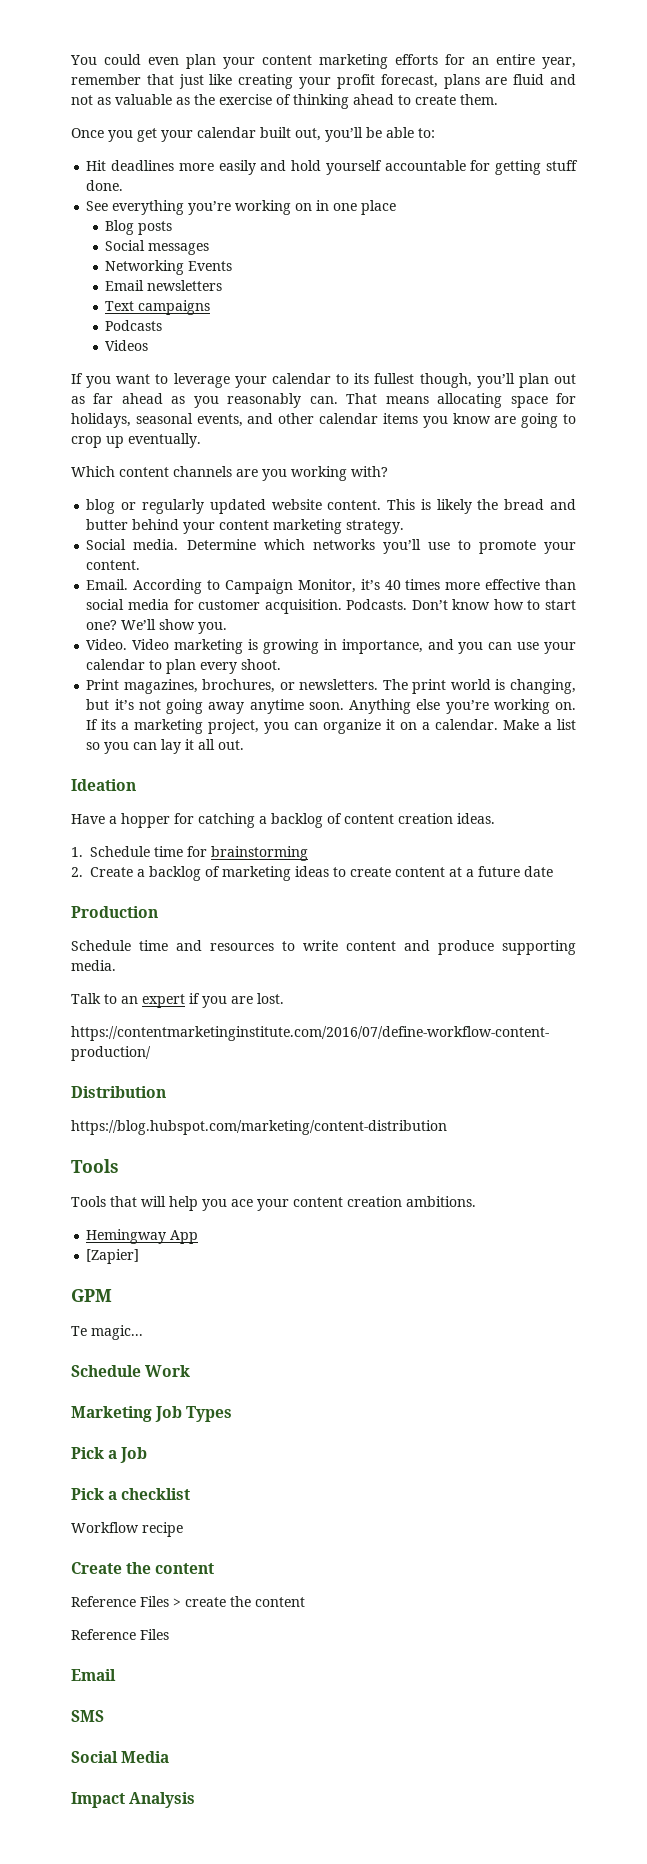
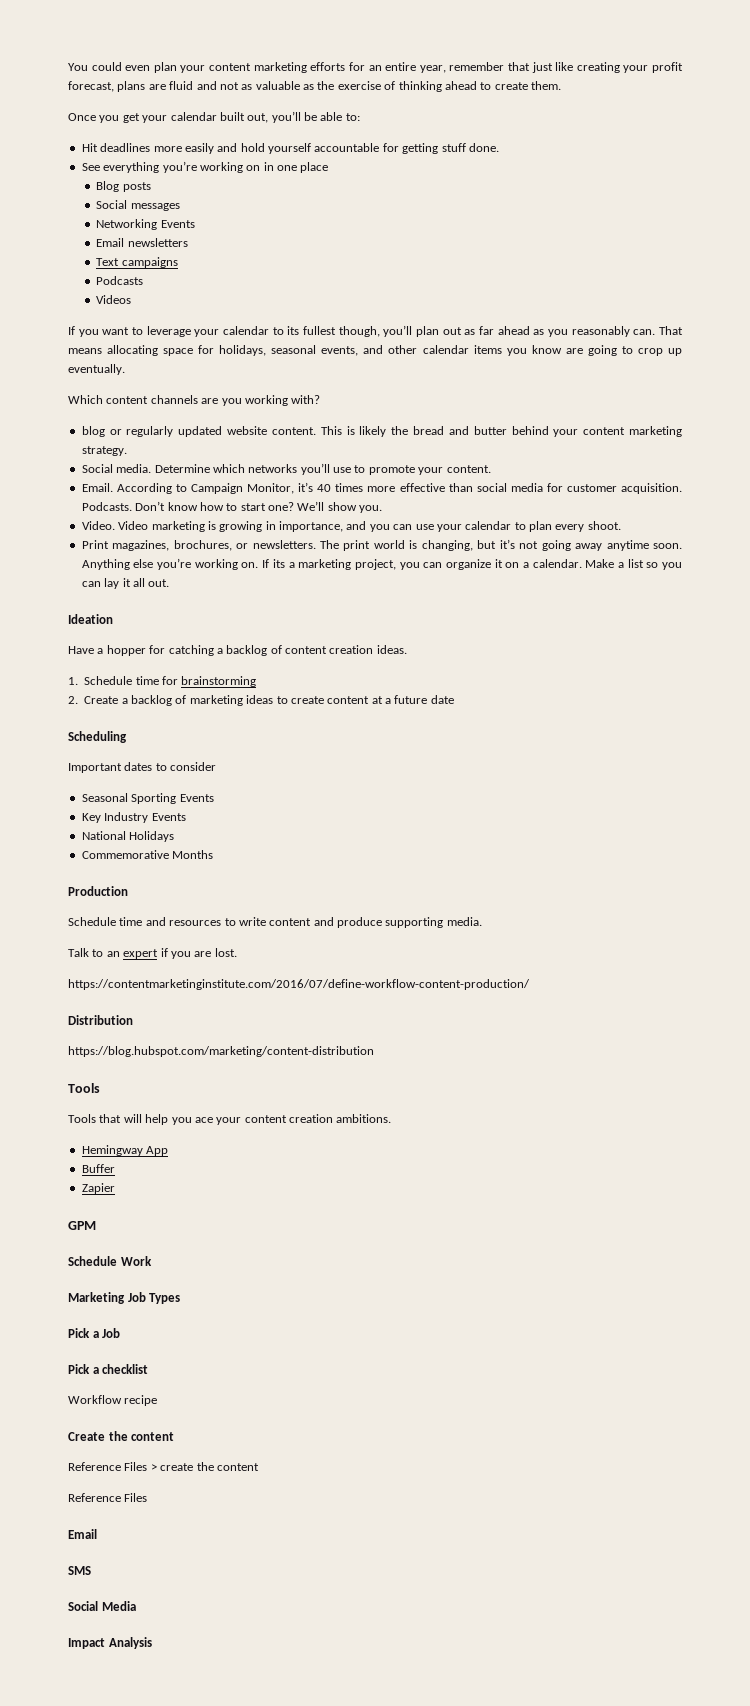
(553, 871) none -> [68,731,127,743] [68,762,217,773] [81,793,214,804] [81,812,186,823] [81,831,175,842] [81,850,214,859] // Scheduling // Important dates to consider // Seasonal Sporting Events // Key Industry Events // National Holidays // Commemorative Months
[86,1249,140,1264] [Zapier] -> [81,1164,115,1173] [81,1183,115,1194] Buffer // Zapier
[71,1325,143,1340] // Te magic... -> (96, 1225) none

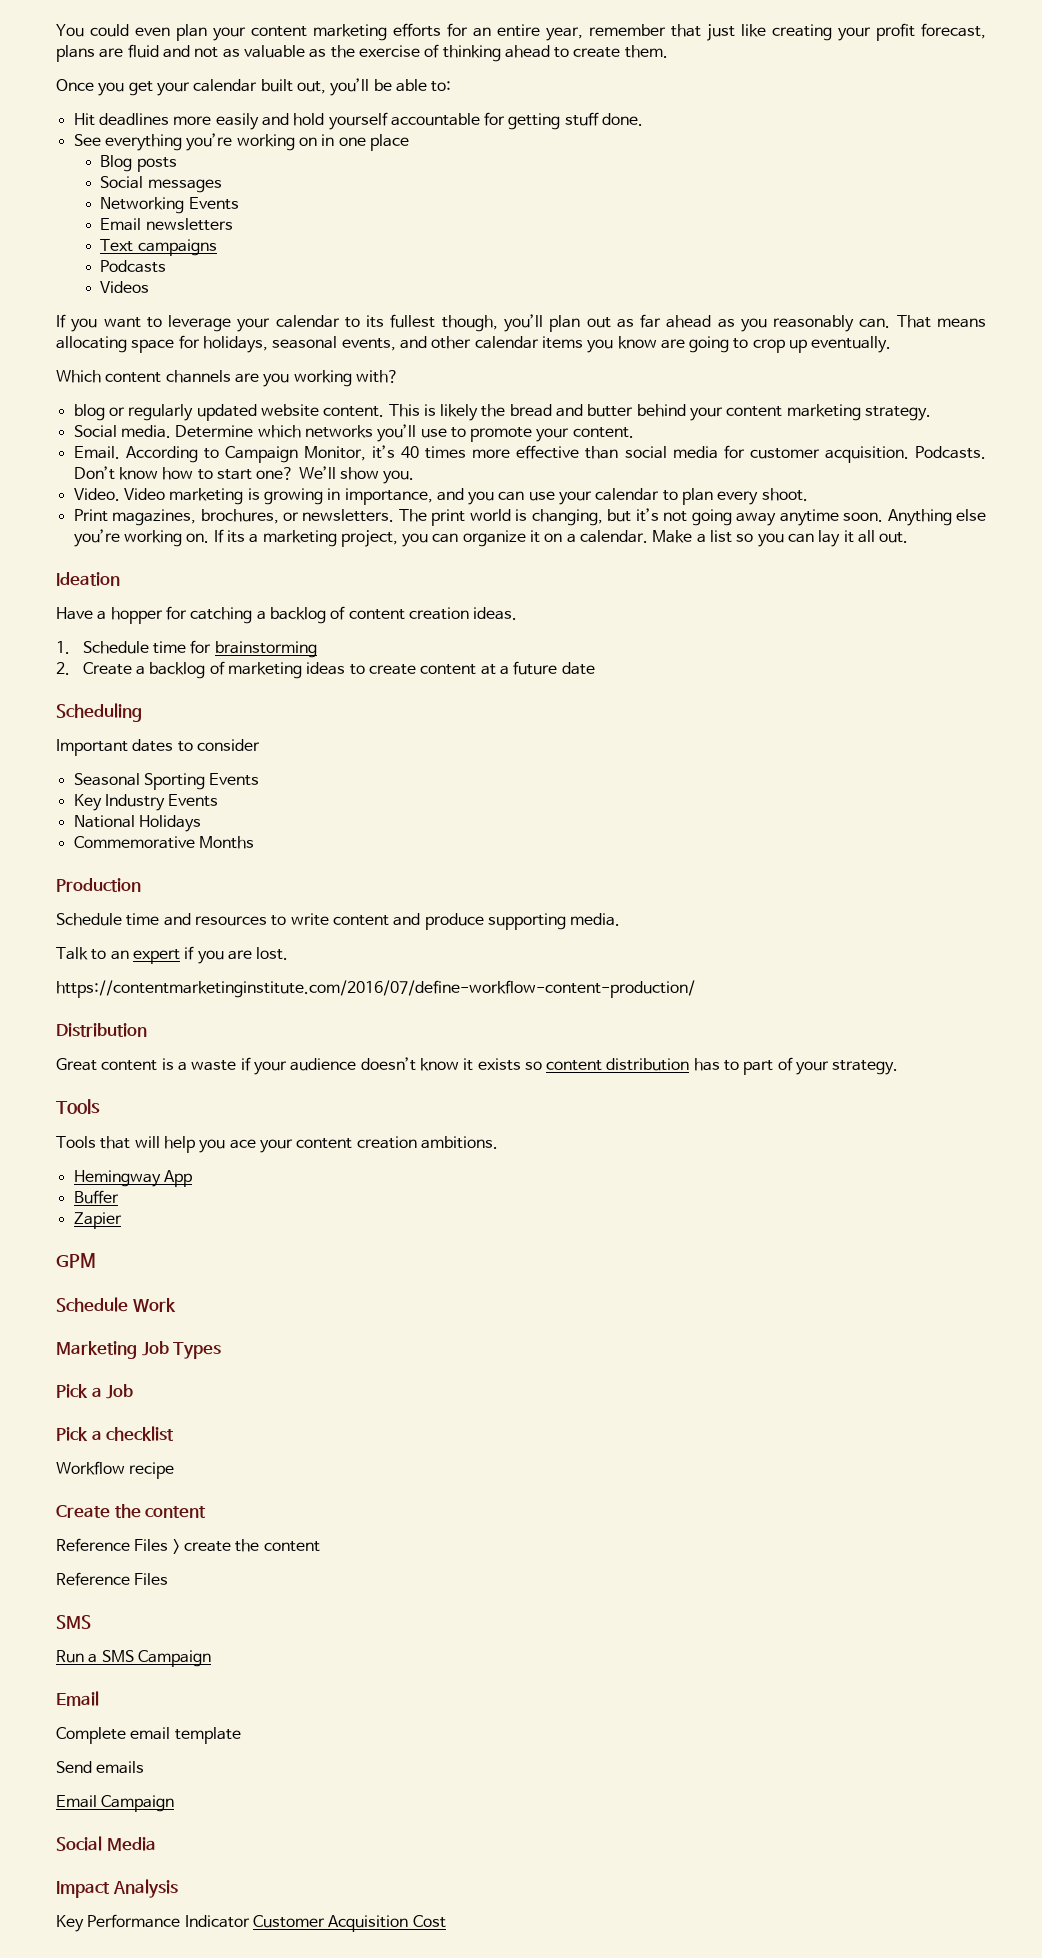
[68,1046,374,1057] https://blog.hubspot.com/marketing/content-distribution -> [56,1057,899,1075] Great content is a waste if your audience doesn’t know it exists so content distribution has to part of your strategy.
[68,1529,97,1539] [68,1566,91,1575] [68,1601,136,1611] [68,1637,152,1649] Email // SMS // Social Media // Impact Analysis -> [56,1615,91,1629] [56,1650,211,1667] [56,1691,99,1706] [56,1727,241,1744] [56,1761,145,1774] [56,1795,175,1812] [56,1836,156,1851] [56,1879,178,1898] [56,1914,446,1932] SMS // Run a SMS Campaign // Email // Complete email template // Send emails // Email Campaign // Social Media // Impact Analysis // Key Performance Indicator Customer Acquisition Cost

